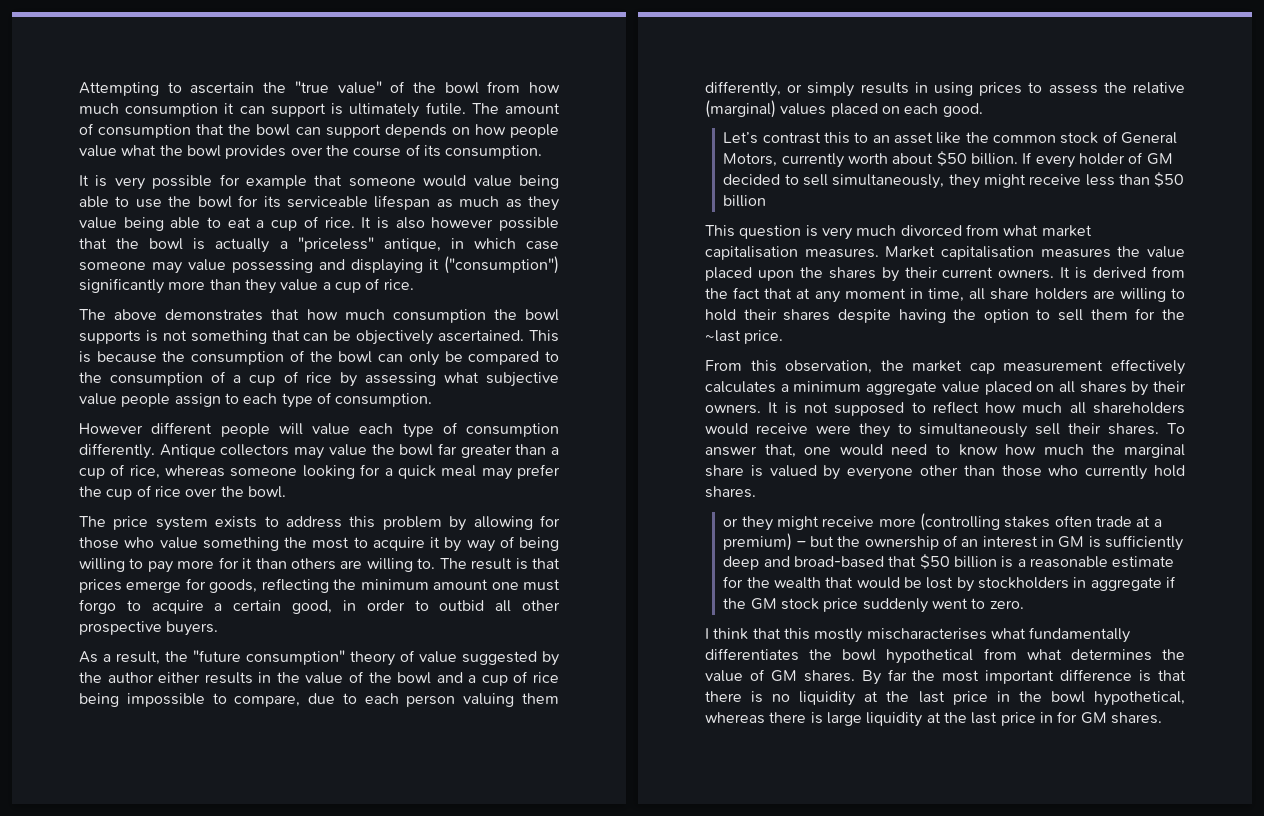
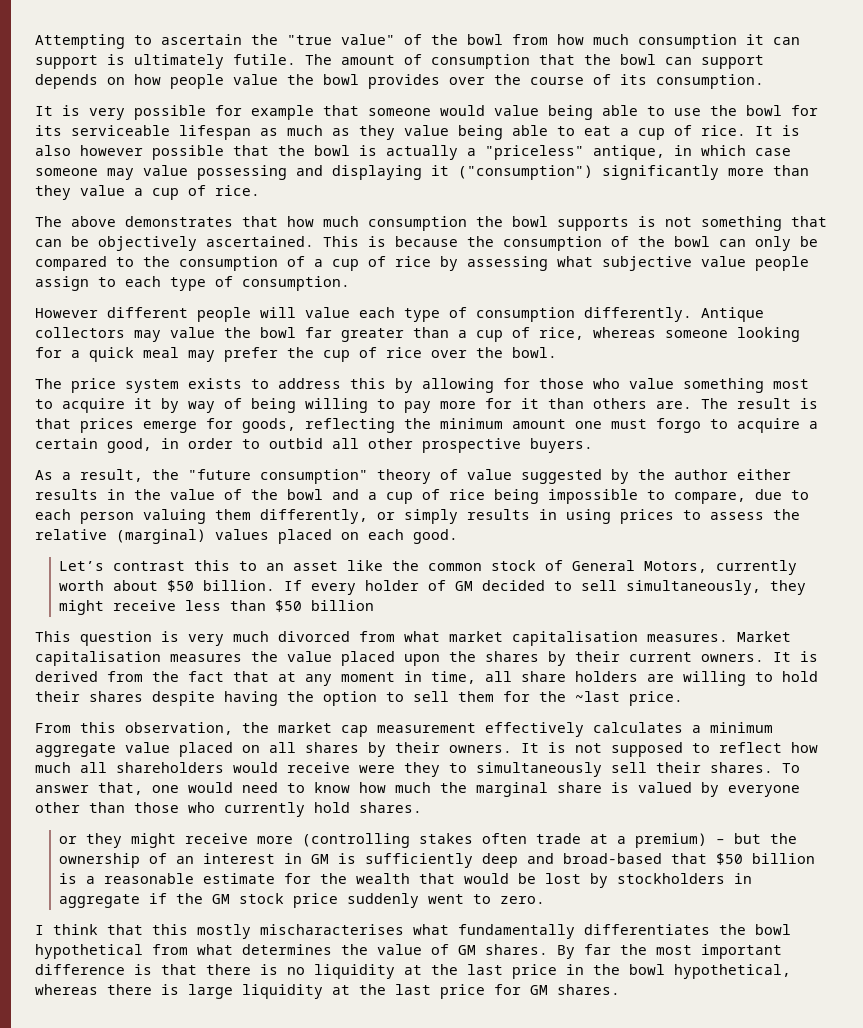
[121,145,157,156] what -> (278, 79) none
[382,516,442,530] problem -> (386, 383) none
[284,537,307,548] the -> (764, 385) none
[340,558,436,572] are willing to. -> [656,401,692,409] are.
[1039,712,1053,723] in -> (485, 991) none

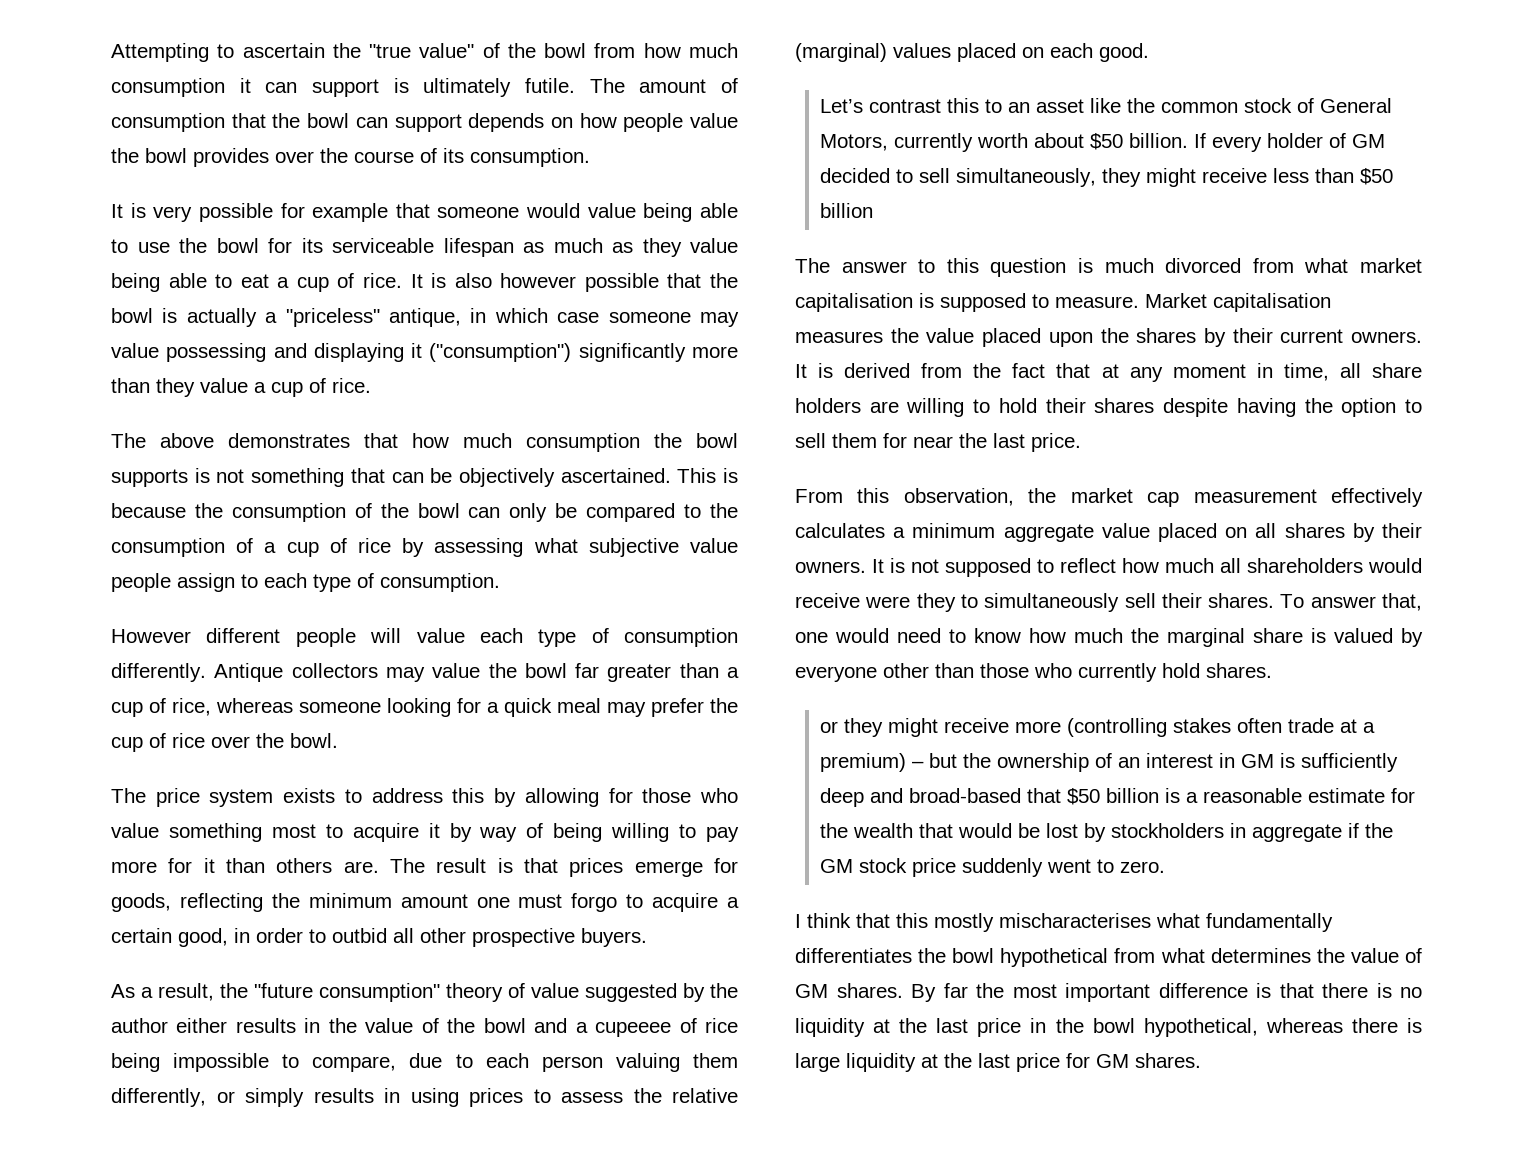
[386,492,413,504] cup -> [595,1022,672,1037] cupeeee
[35,631,71,642] This -> [795,258,979,273] The answer to this
[188,634,224,646] very -> (1093, 265) none
[647,634,728,642] measures. -> [919,293,1139,312] is supposed to measure.
[539,691,620,702] the ~last -> [913,433,1025,448] near the last

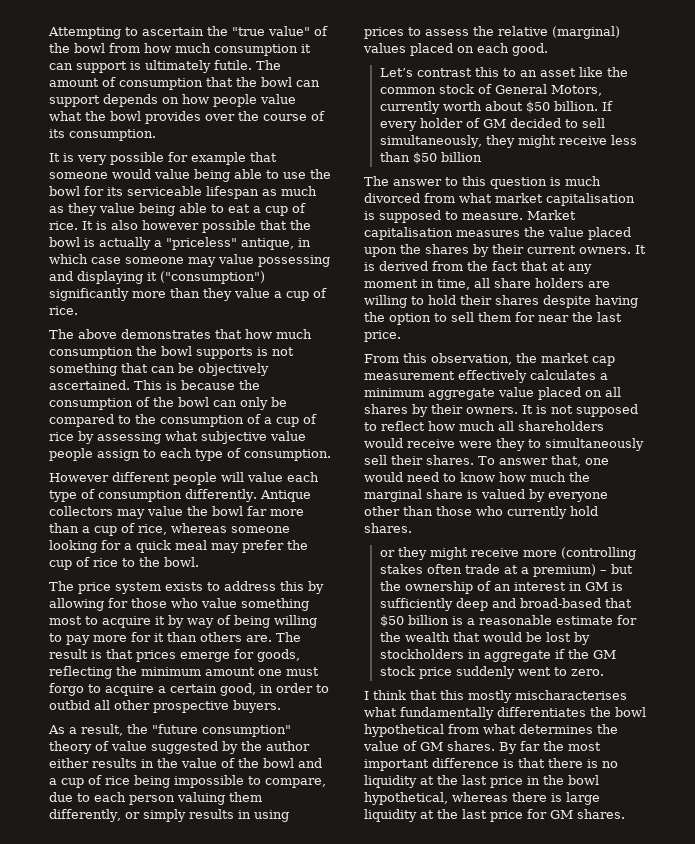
(738, 120) none -> [49,111,82,121] what
[607,664,672,682] greater -> [270,509,304,516] more
[211,736,250,748] over -> [122,558,135,567] to
[595,1022,672,1037] cupeeee -> [61,778,84,788] cup

